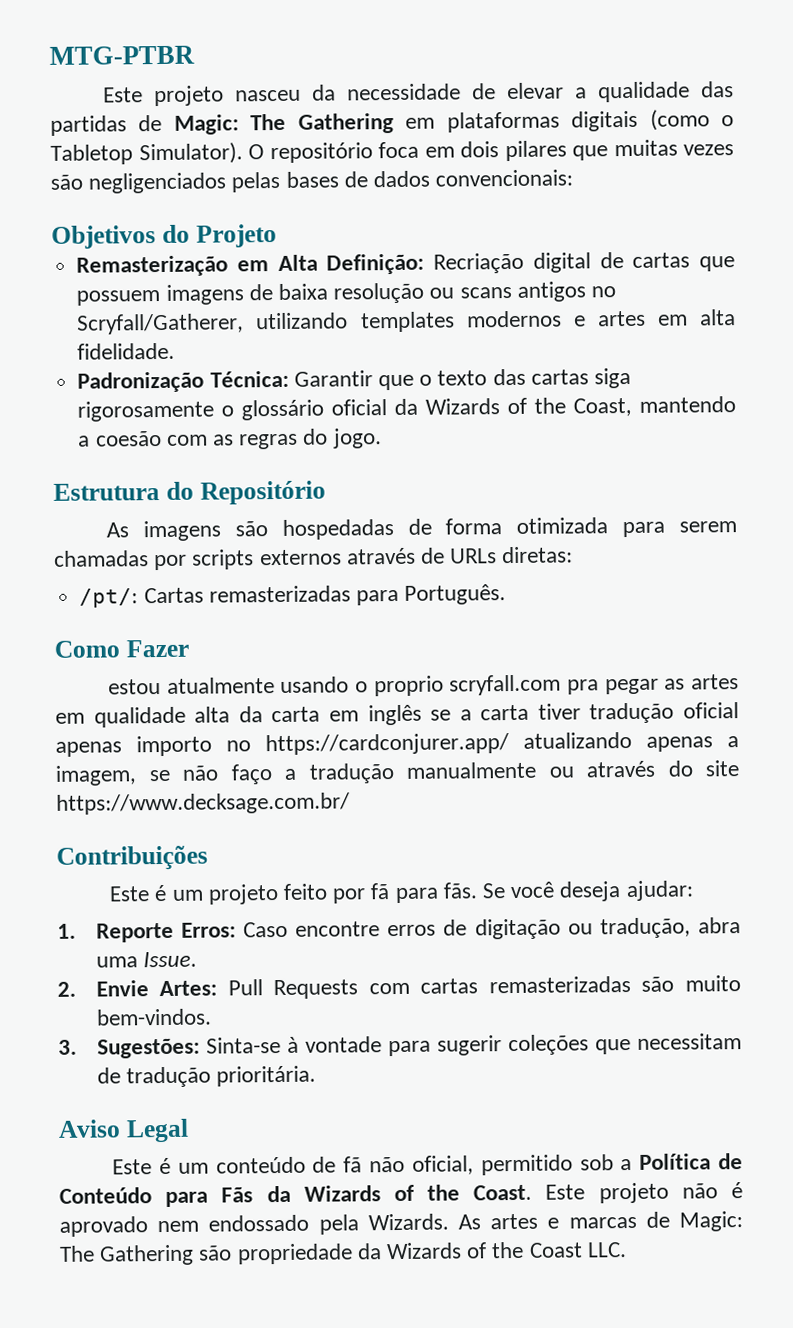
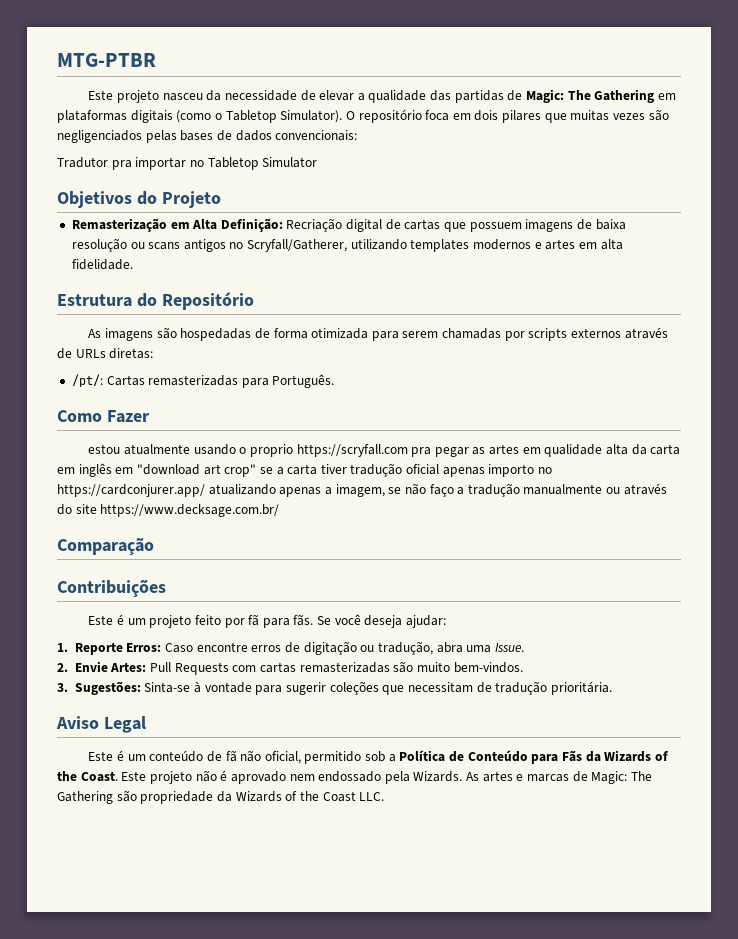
(574, 178) none -> [57,157,318,170] // Tradutor pra importar no Tabletop Simulator
[77,367,631,393] [77,396,737,422] [78,428,382,450] // Padronização Técnica: Garantir que o texto das cartas siga rigorosamente o glossário oficial da Wizards of the Coast, mantendo a coesão com as regras do jogo. -> (133, 264) none
[449,674,562,696] scryfall.com -> [296,444,408,457] https://scryfall.com
(422, 715) none -> [115,464,257,477] em "download art crop"
(350, 803) none -> [57,537,154,556] // Comparação

